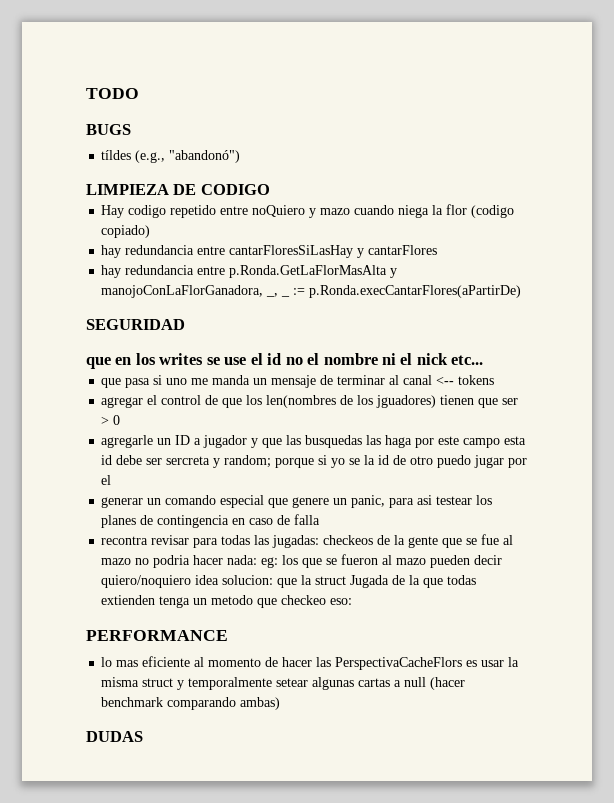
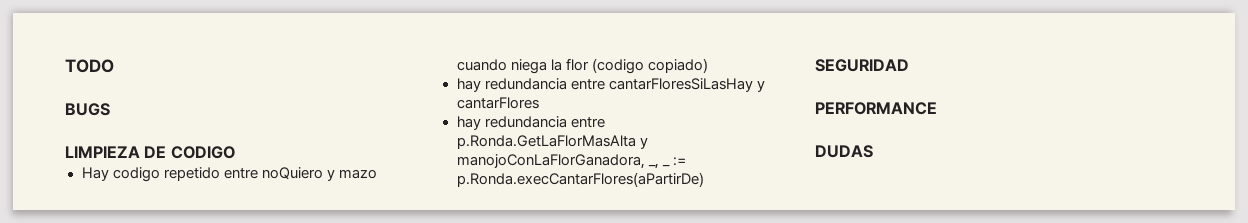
[101,150,241,163] // tíldes (e.g., "abandonó") -> (110, 109) none
[86,353,484,369] [101,375,495,388] [101,395,519,408] [101,415,121,425] [101,435,527,448] [101,455,528,468] [101,475,112,485] [101,495,493,508] [101,514,321,528] [101,534,514,548] [101,554,503,568] [101,575,477,588] [101,595,353,608] [86,630,228,641] [101,656,520,670] [101,677,466,690] [101,697,281,710] que en los writes se use el id no el nombre ni el nick etc... // que pasa si uno me manda un mensaje de terminar al canal <-- tokens // agregar el control de que los len(nombres de los jguadores) tienen que ser > 0 // agregarle un ID a jugador y que las busquedas las haga por este campo esta id debe ser sercreta y random; porque si yo se la id de otro puedo jugar por el // generar un comando especial que genere un panic, para asi testear los planes de contingencia en caso de falla // recontra revisar para todas las jugadas: checkeos de la gente que se fue al mazo no podria hacer nada: eg: los que se fueron al mazo pueden decir quiero/noquiero idea solucion: que la struct Jugada de la que todas extienden tenga un metodo que checkeo eso: // PERFORMANCE // lo mas eficiente al momento de hacer las PerspectivaCacheFlors es usar la misma struct y temporalmente setear algunas cartas a null (hacer benchmark comparando ambas) -> [815,102,937,115] PERFORMANCE

